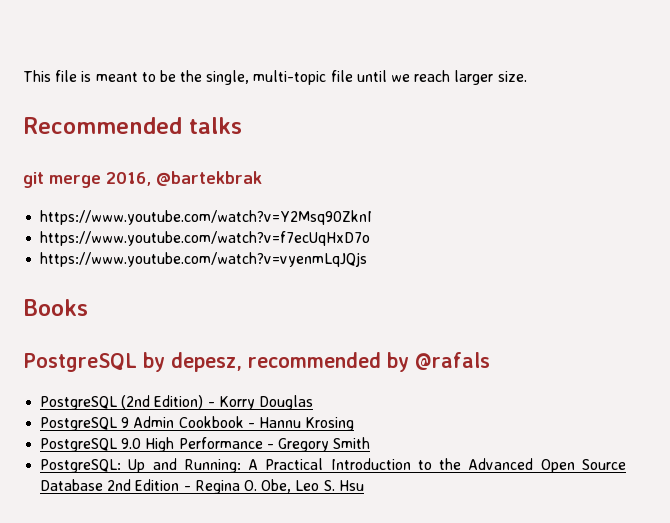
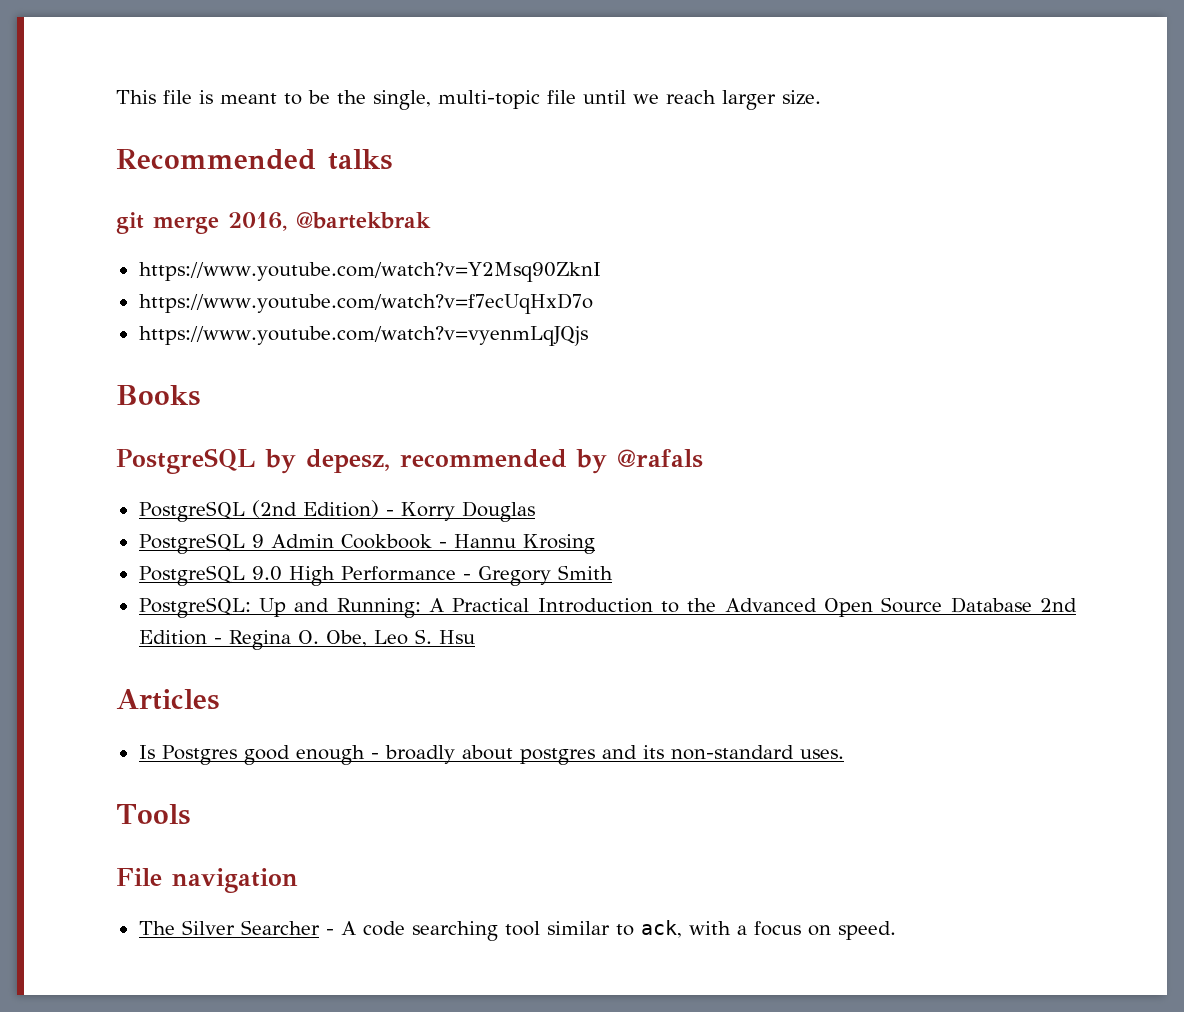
(364, 485) none -> [116,689,219,710] [138,745,844,765] [116,804,190,825] [116,868,298,893] [138,920,896,941] // Articles // Is Postgres good enough - broadly about postgres and its non-standard uses. // Tools // File navigation // The Silver Searcher - A code searching tool similar to ack, with a focus on speed.

